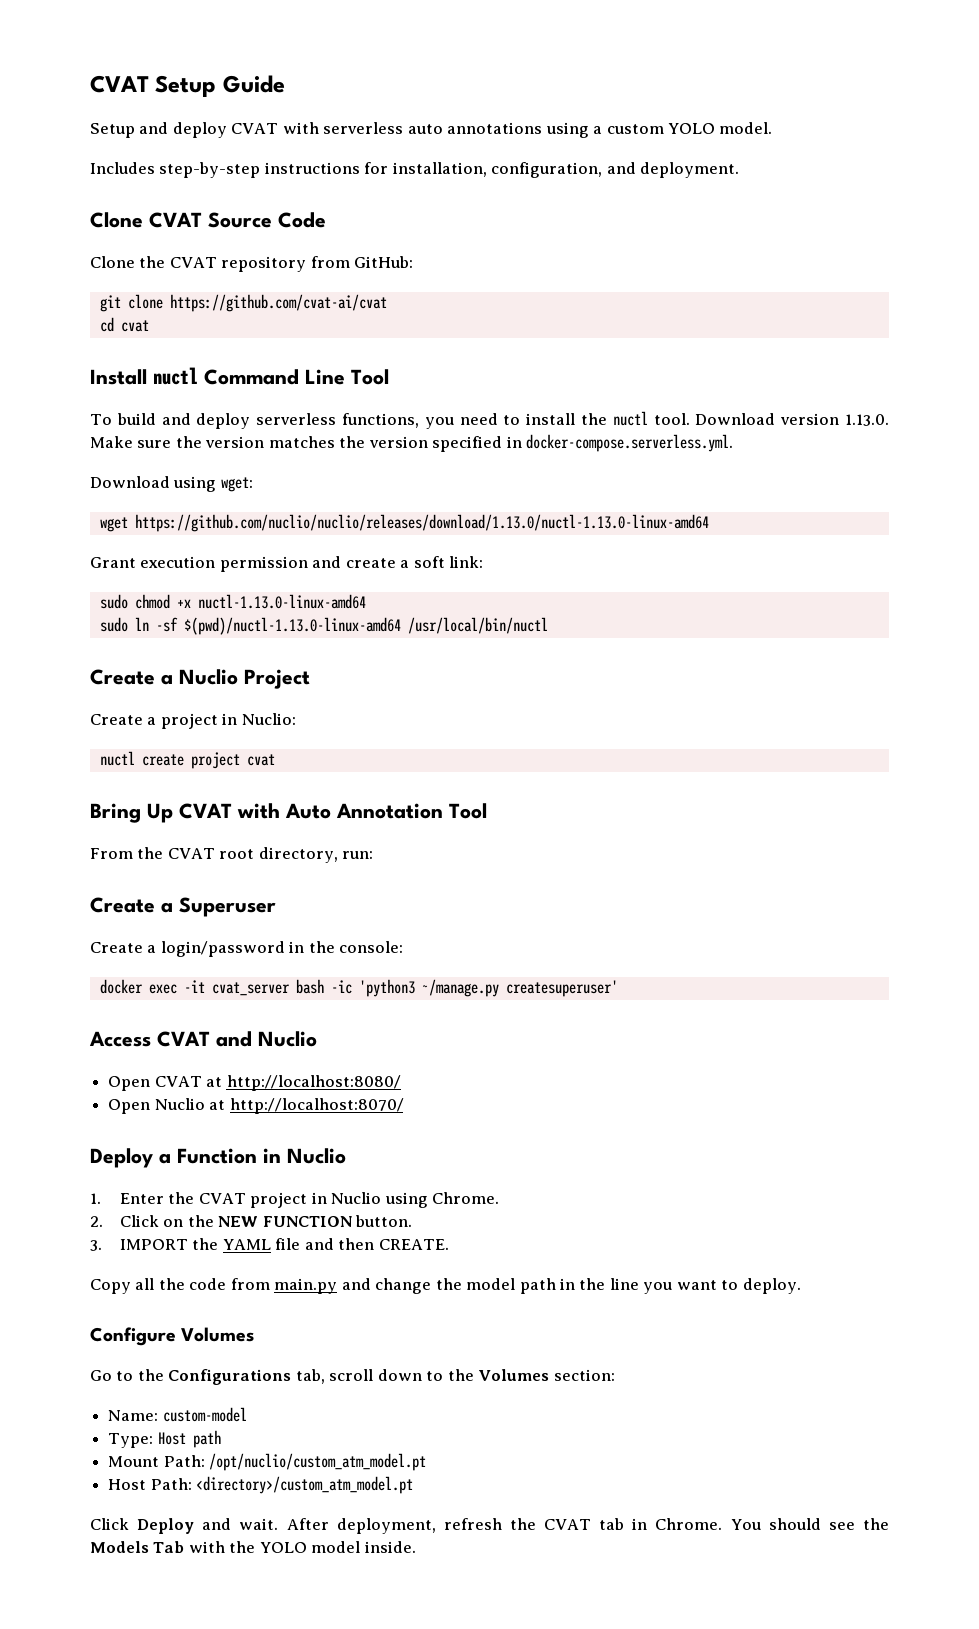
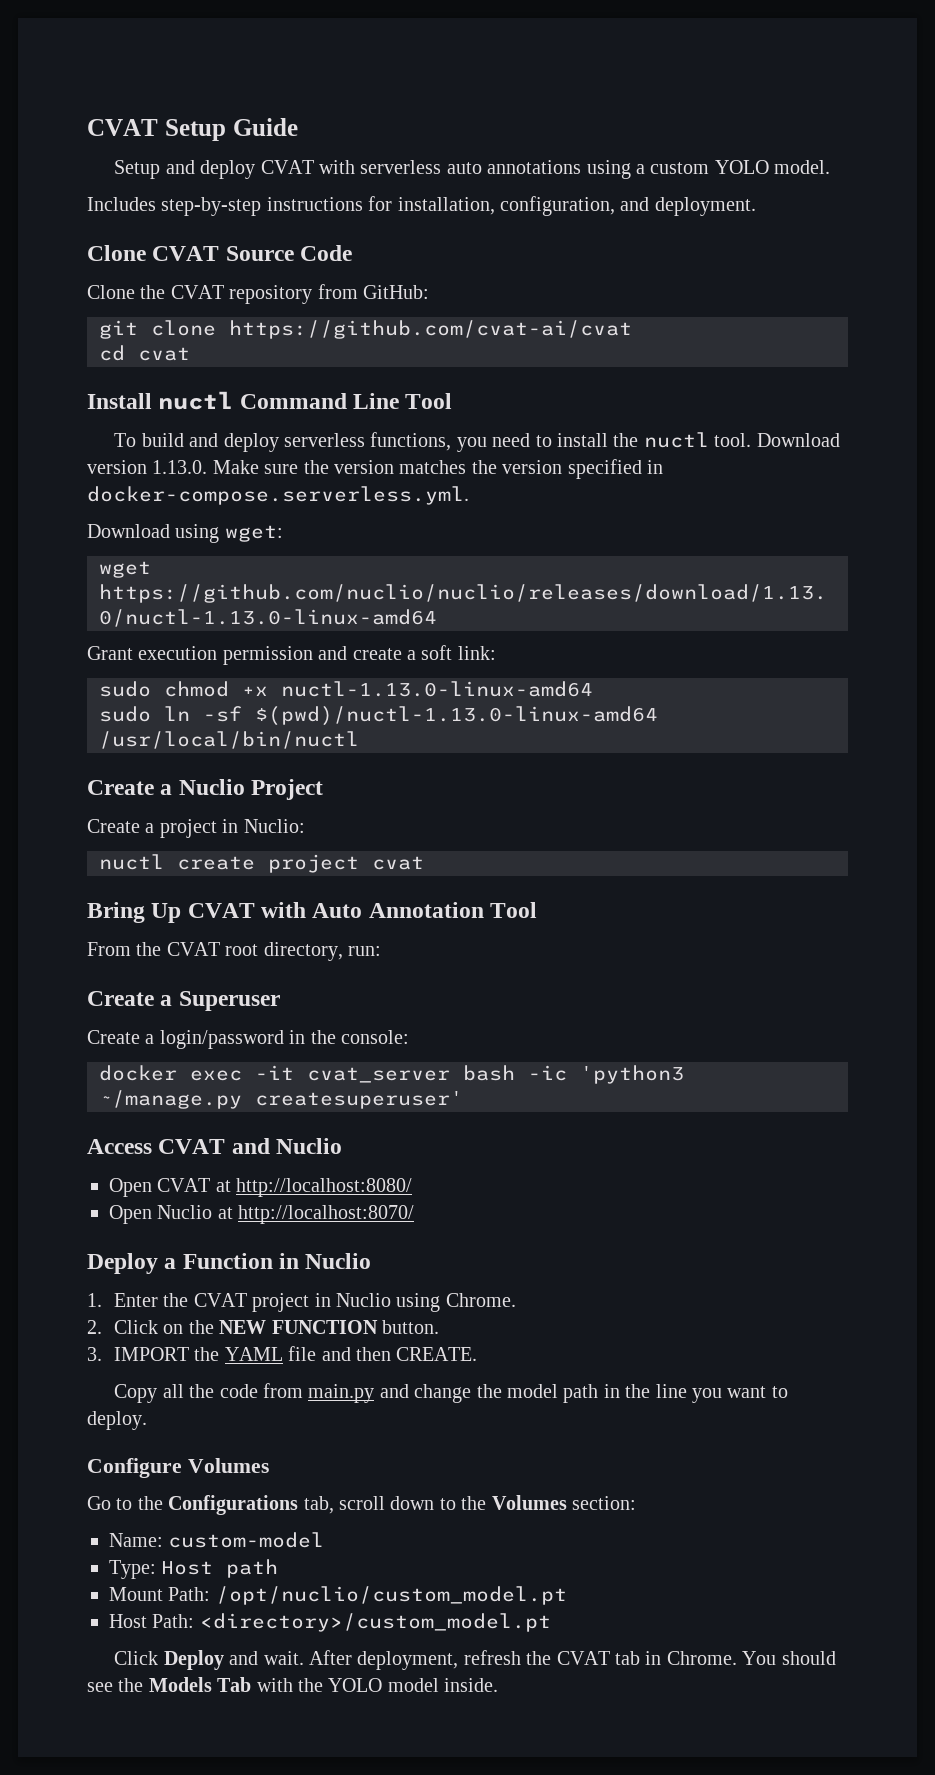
[209,1453,427,1471] /opt/nuclio/custom_atm_model.pt -> [215,1586,567,1605] /opt/nuclio/custom_model.pt
[196,1476,414,1494] <directory>/custom_atm_model.pt -> [199,1613,551,1632] <directory>/custom_model.pt

